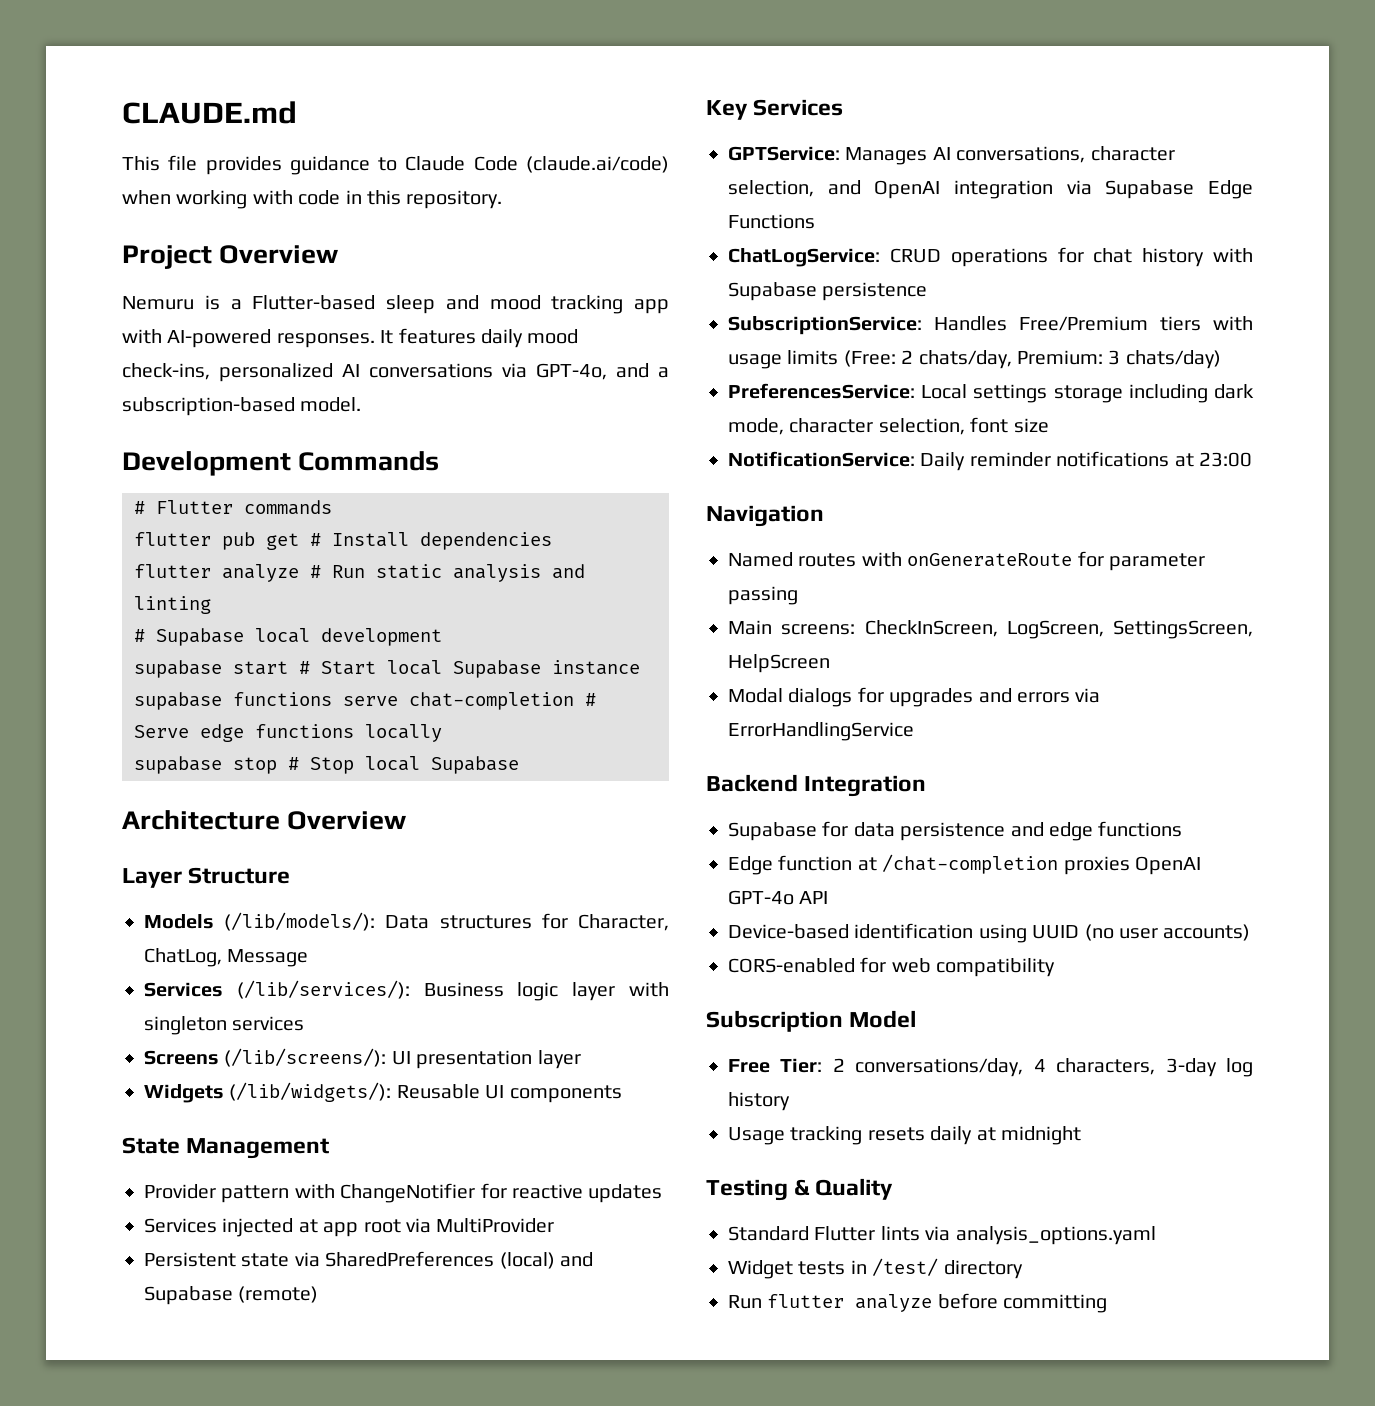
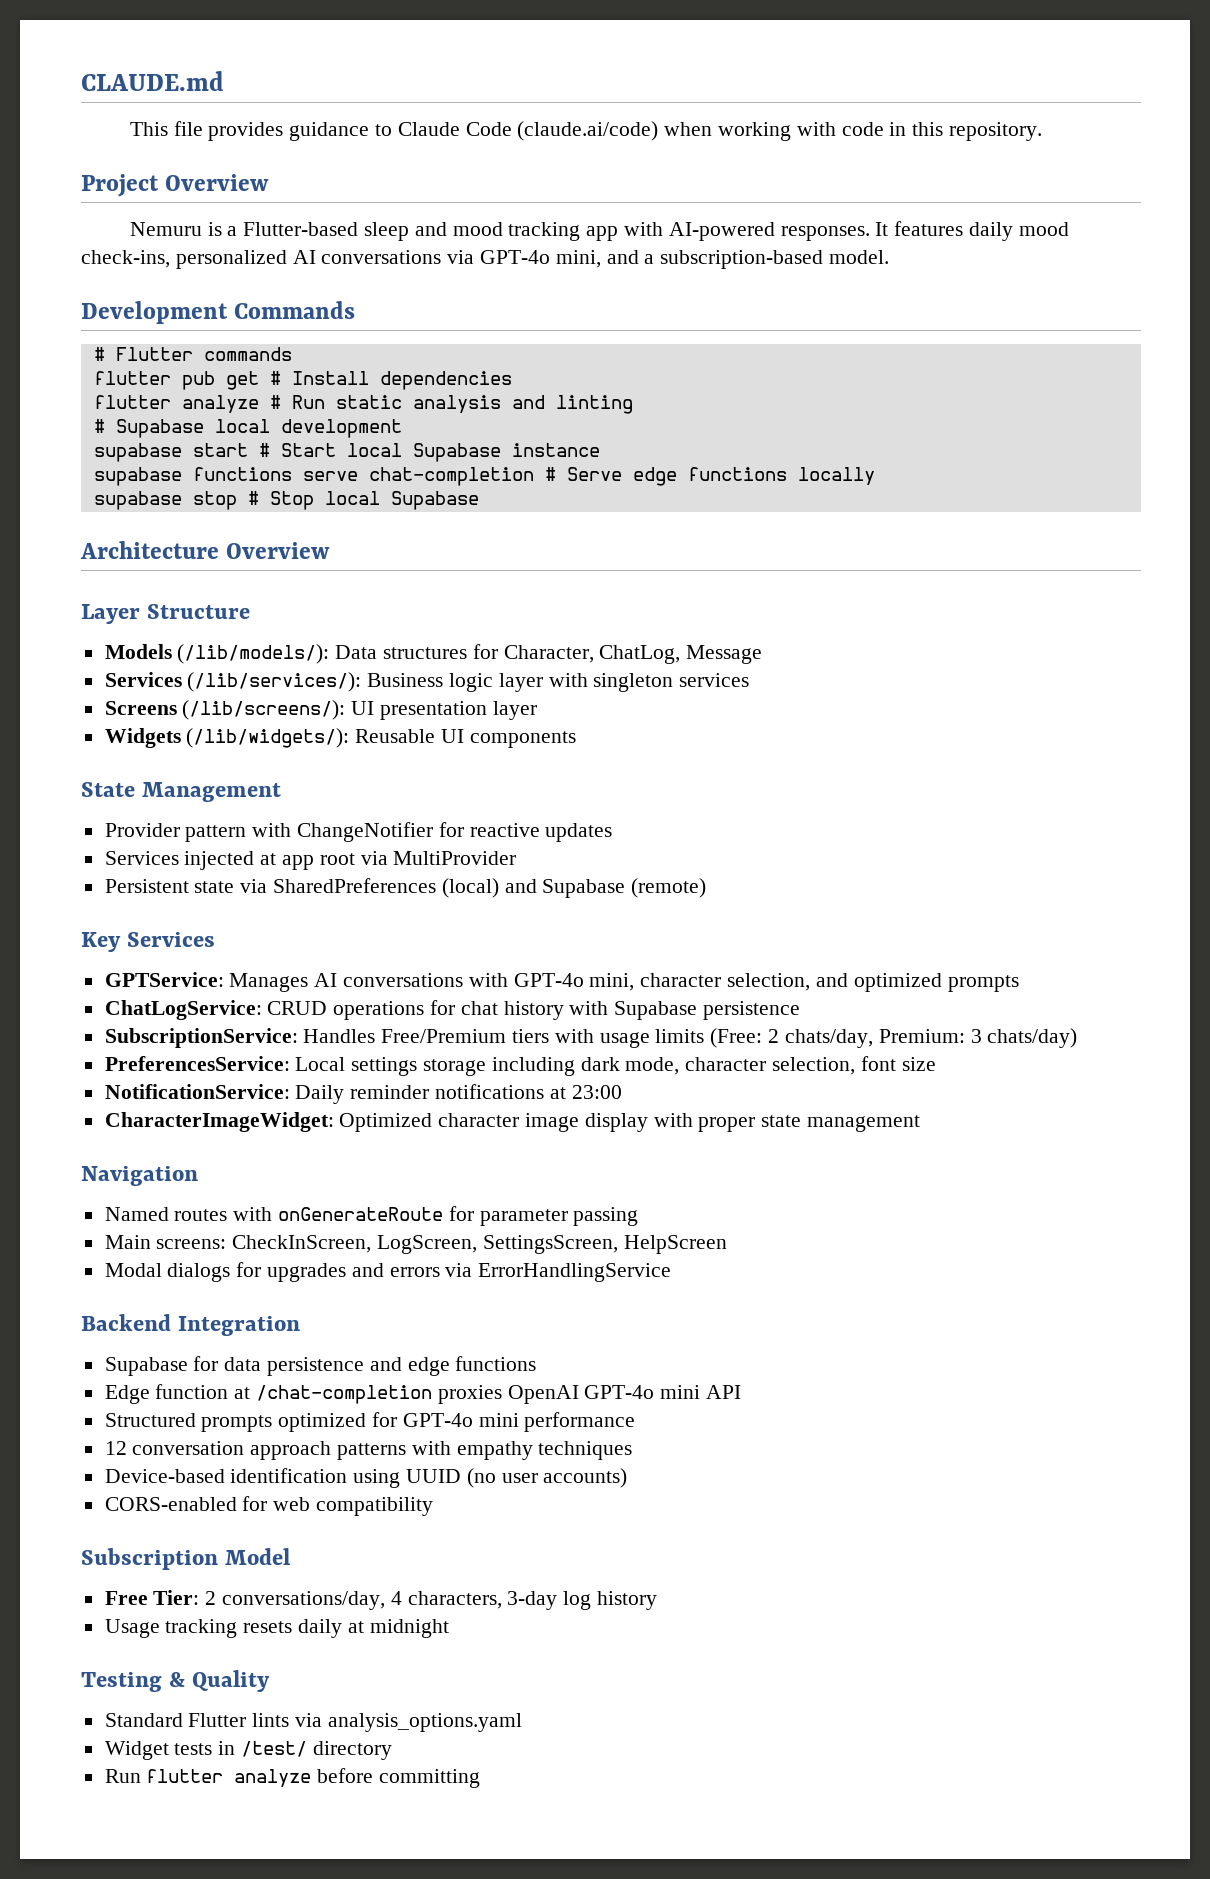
[536,363,607,380] GPT-4o, -> [480,250,601,268] GPT-4o mini,
[956,146,1175,163] [728,180,1253,199] [728,214,815,229] conversations, character selection, and OpenAI integration via Supabase Edge Functions -> [343,973,1019,992] conversations with GPT-4o mini, character selection, and optimized prompts
(1252, 459) none -> [104,1112,921,1132] // CharacterImageWidget: Optimized character image display with proper state management
(794, 897) none -> [660,1385,701,1399] mini
(829, 897) none -> [104,1412,636,1432] [104,1441,633,1460] // Structured prompts optimized for GPT-4o mini performance // 12 conversation approach patterns with empathy techniques

